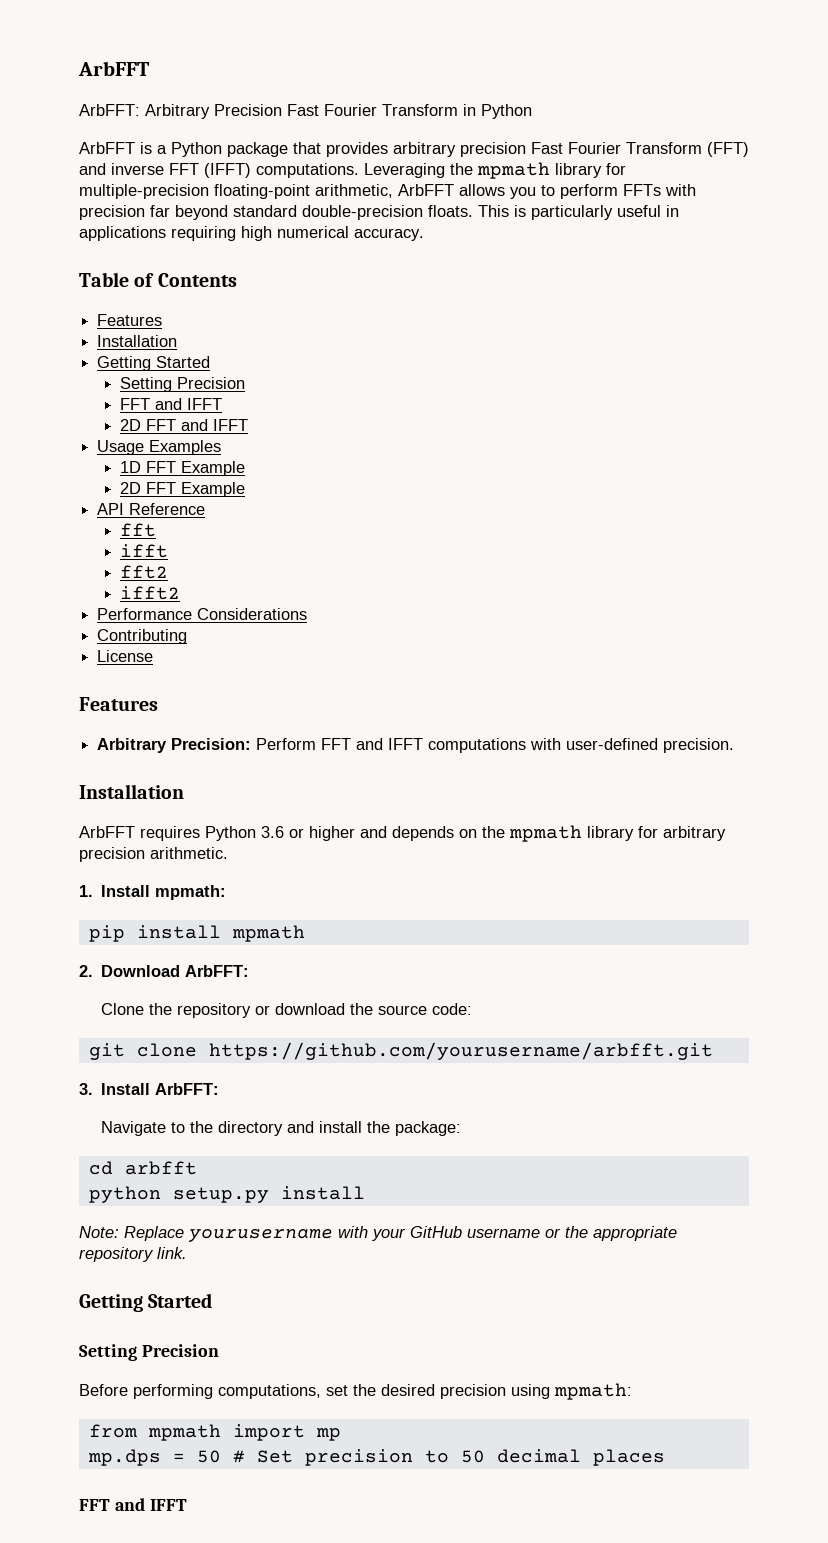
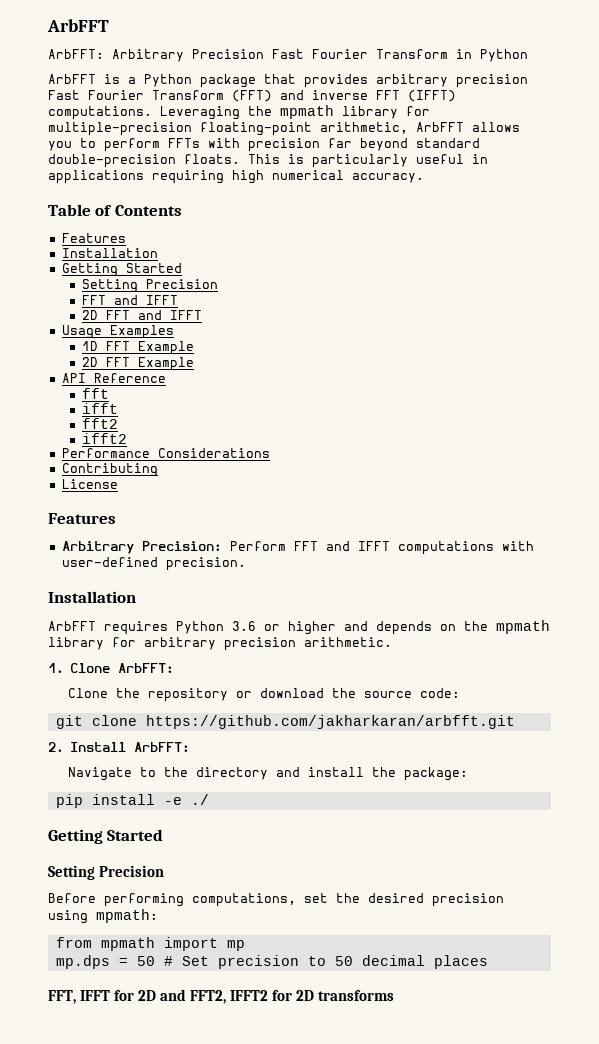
[101,885,227,900] [88,925,305,942] [79,965,181,977] Install mpmath: // pip install mpmath // 2. Download -> [70,663,111,673] Clone
[208,1042,713,1060] [79,1083,93,1095] https://github.com/yourusername/arbfft.git // 3. -> [145,715,515,729] [48,742,64,752] https://github.com/jakharkaran/arbfft.git // 2.
[88,1161,197,1175] [88,1186,365,1203] [79,1226,677,1242] [79,1247,187,1262] cd arbfft // python setup.py install // Note: Replace yourusername with your GitHub username or the appropriate repository link. -> [55,794,209,808] pip install -e ./
[79,1498,187,1511] FFT and IFFT -> [48,989,395,1004] FFT, IFFT for 2D and FFT2, IFFT2 for 2D transforms

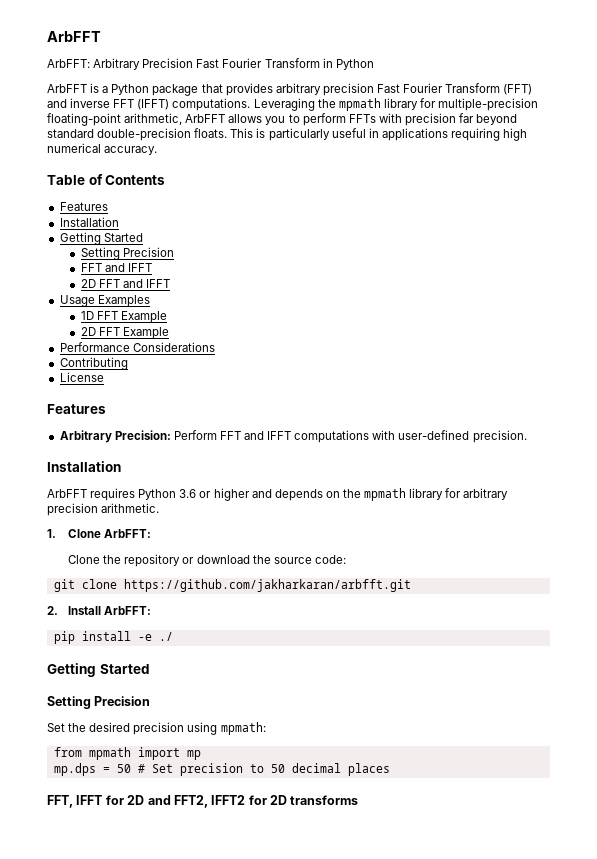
[61,373,166,383] [81,388,109,399] [81,403,118,414] [81,418,118,429] [81,433,127,444] // API Reference // fft // ifft // fft2 // ifft2 -> (169, 333) none
[67,767,468,781] // Navigate to the directory and install the package: -> (152, 610) none
[48,893,328,907] Before performing computations, set -> [47,723,65,732] Set

